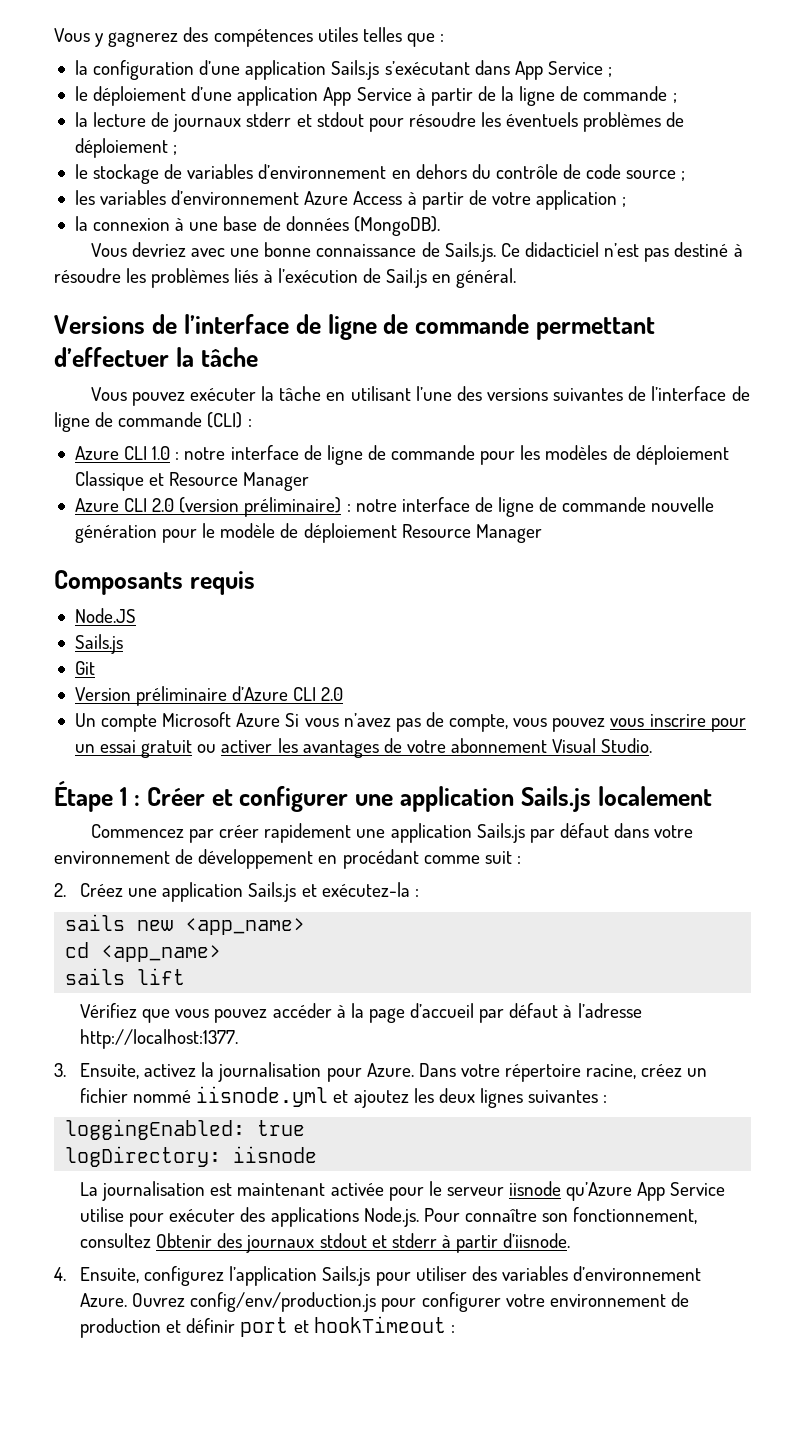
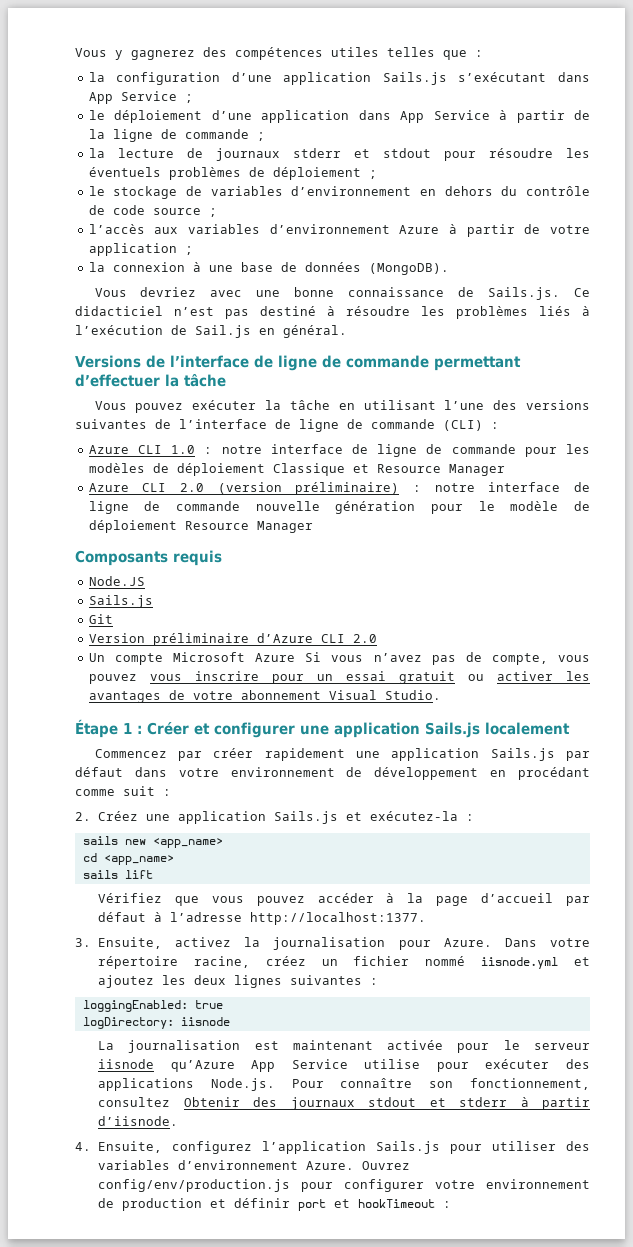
(319, 96) none -> [358,110,391,120] dans
[74,190,95,205] les -> [88,224,179,234] l’accès aux
[353,191,403,205] Access -> (440, 229) none

